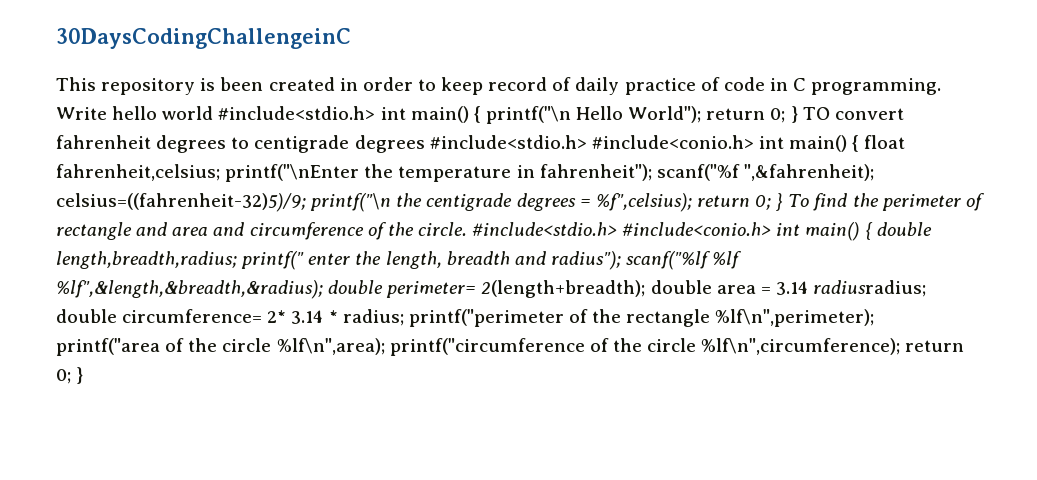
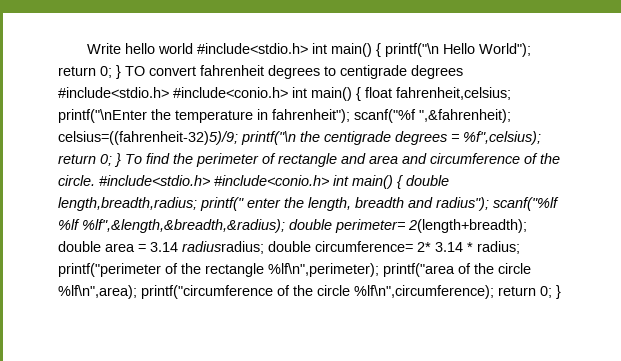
[56,28,351,49] [56,77,942,95] 30DaysCodingChallengeinC // This repository is been created in order to keep record of daily practice of code in C programming. -> (86, 48) none

